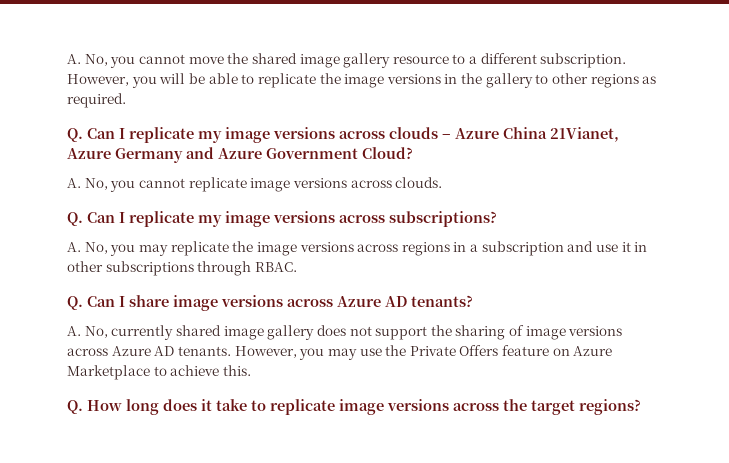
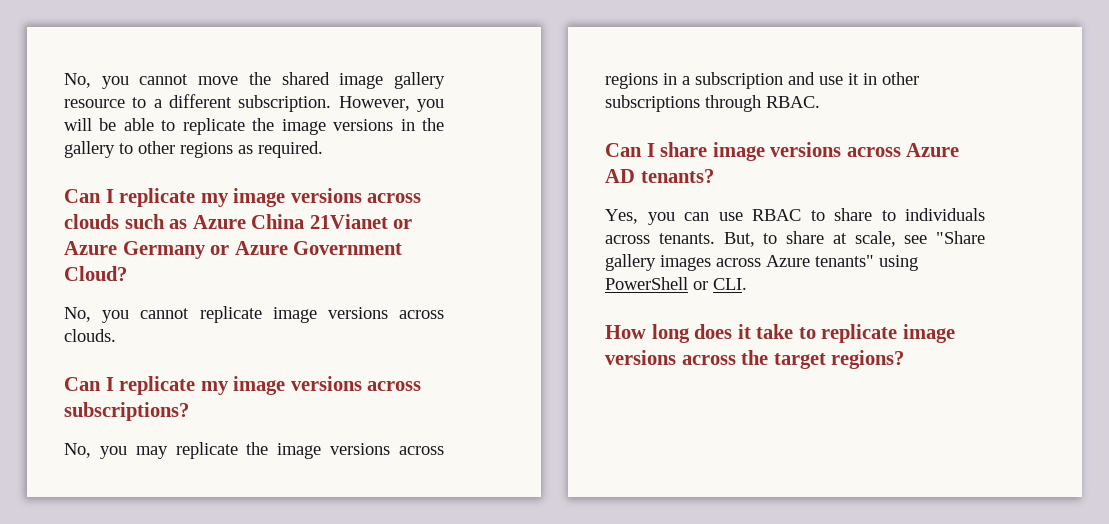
[67,54,81,64] A. -> (64, 80) none
[67,128,83,142] Q. -> (323, 149) none
[442,127,619,142] – Azure China 21Vianet, -> [124,214,413,229] such as Azure China 21Vianet or
[186,147,214,159] and -> [210,245,230,255] or
[67,178,81,188] A. -> (127, 273) none
[67,212,83,226] Q. -> (116, 335) none
[67,242,81,252] A. -> (189, 411) none
[67,296,83,310] Q. -> (820, 102) none
[67,325,623,340] [67,345,613,360] [67,365,251,380] [67,400,83,414] A. No, currently shared image gallery does not support the sharing of image versions across Azure AD tenants. However, you may use the Private Offers feature on Azure Marketplace to achieve this. // Q. -> [605,208,985,225] [605,231,985,247] [605,254,918,271] [605,277,747,290] Yes, you can use RBAC to share to individuals across tenants. But, to share at scale, see "Share gallery images across Azure tenants" using PowerShell or CLI. //

